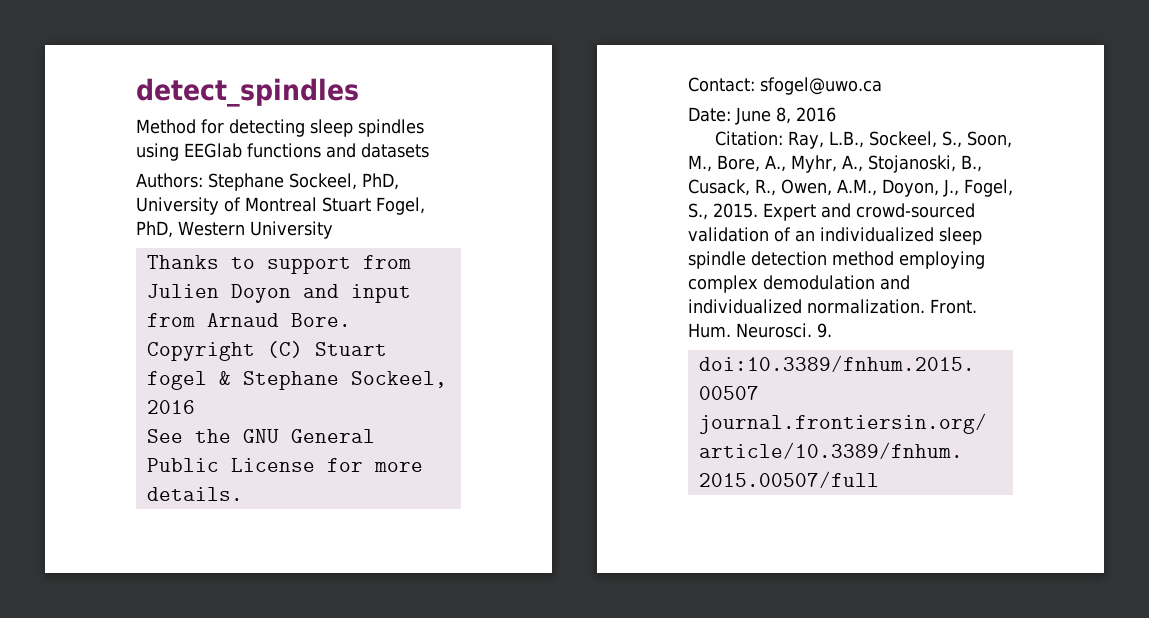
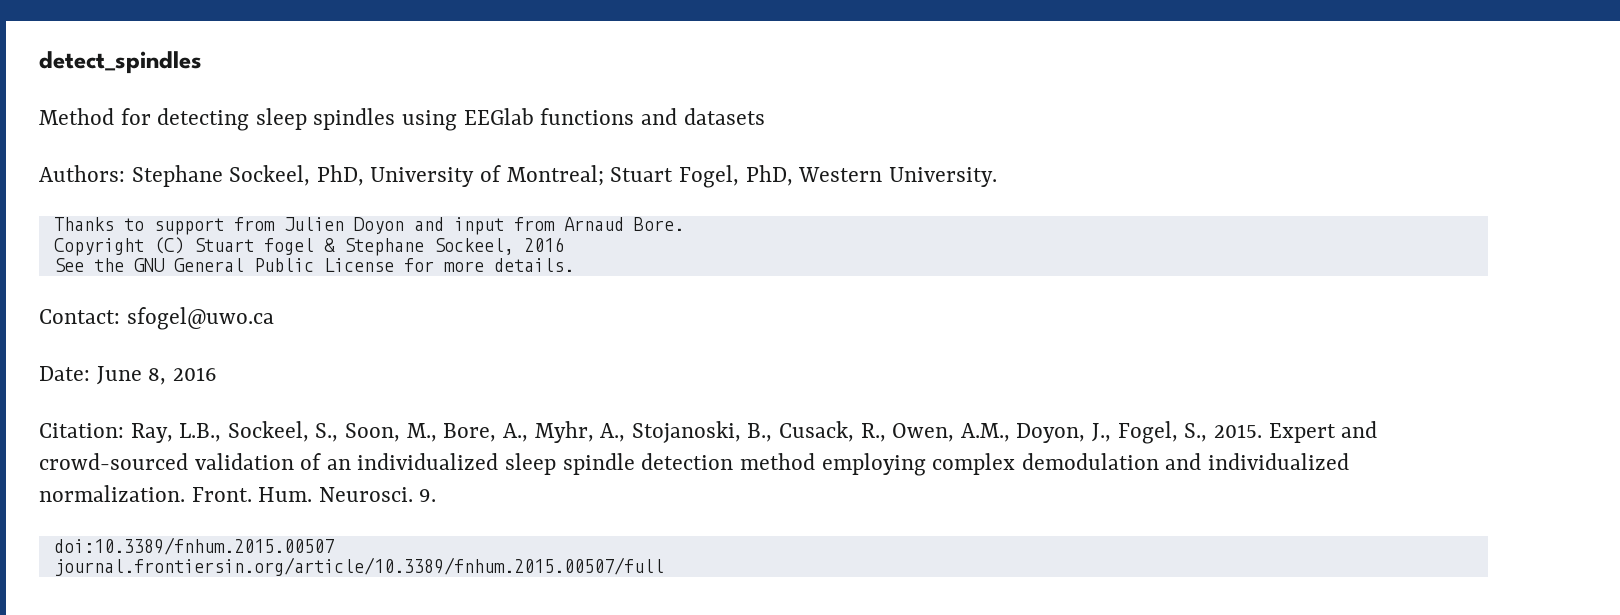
[245,197,317,212] Montreal -> [506,165,604,186] Montreal;
[249,221,333,239] University -> [888,167,997,187] University.

